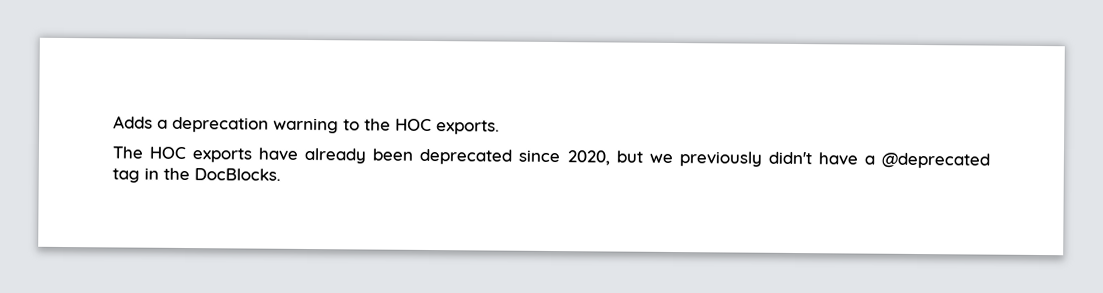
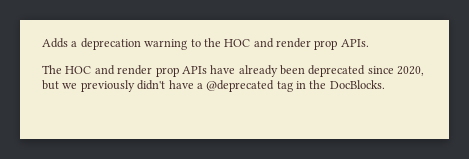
[436,120,500,135] [112,146,253,163] exports. // The HOC exports -> [253,38,369,50] [42,65,207,77] and render prop APIs. // The HOC and render prop APIs

